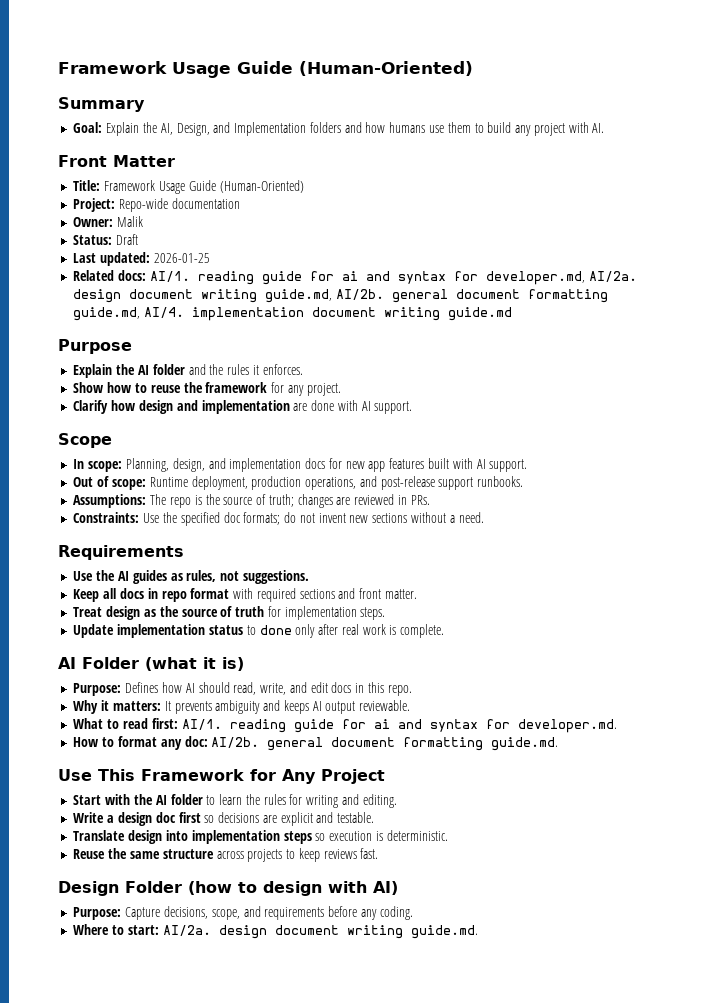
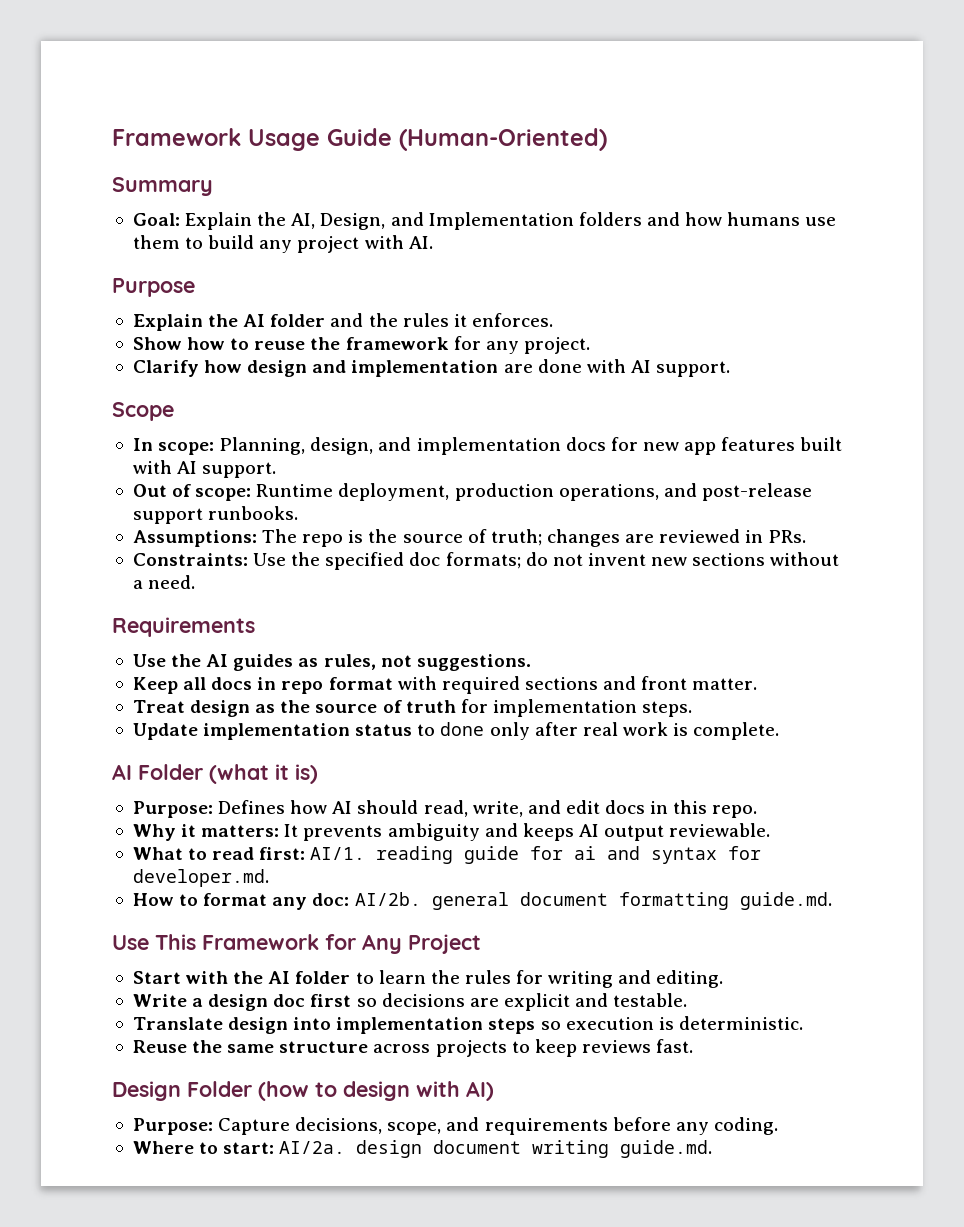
[58,155,175,167] [73,180,304,194] [73,198,240,212] [73,216,144,227] [73,234,139,245] [73,252,210,266] [73,270,637,285] [73,289,609,303] [73,307,513,321] // Front Matter // Title: Framework Usage Guide (Human-Oriented) // Project: Repo-wide documentation // Owner: Malik // Status: Draft // Last updated: 2026-01-25 // Related docs: AI/1. reading guide for ai and syntax for developer.md, AI/2a. design document writing guide.md, AI/2b. general document formatting guide.md, AI/4. implementation document writing guide.md -> (433, 242) none

